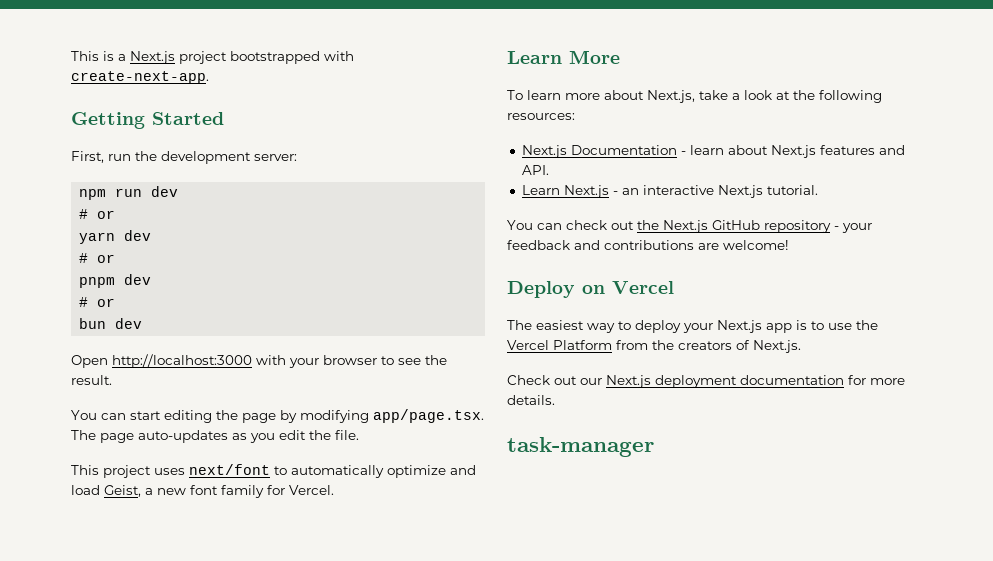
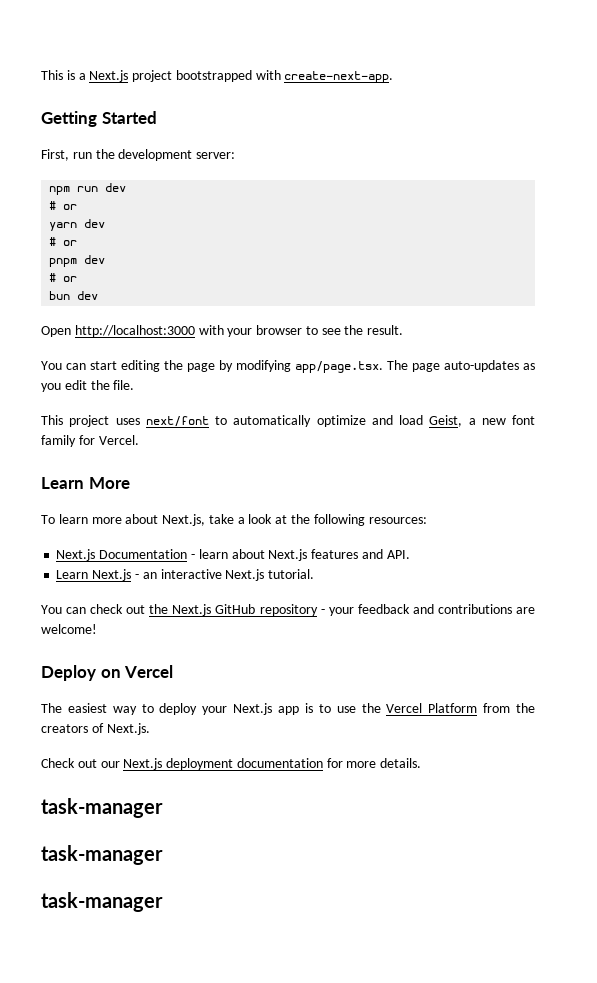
(654, 447) none -> [41,845,163,865] [41,892,163,912] // task-manager // task-manager

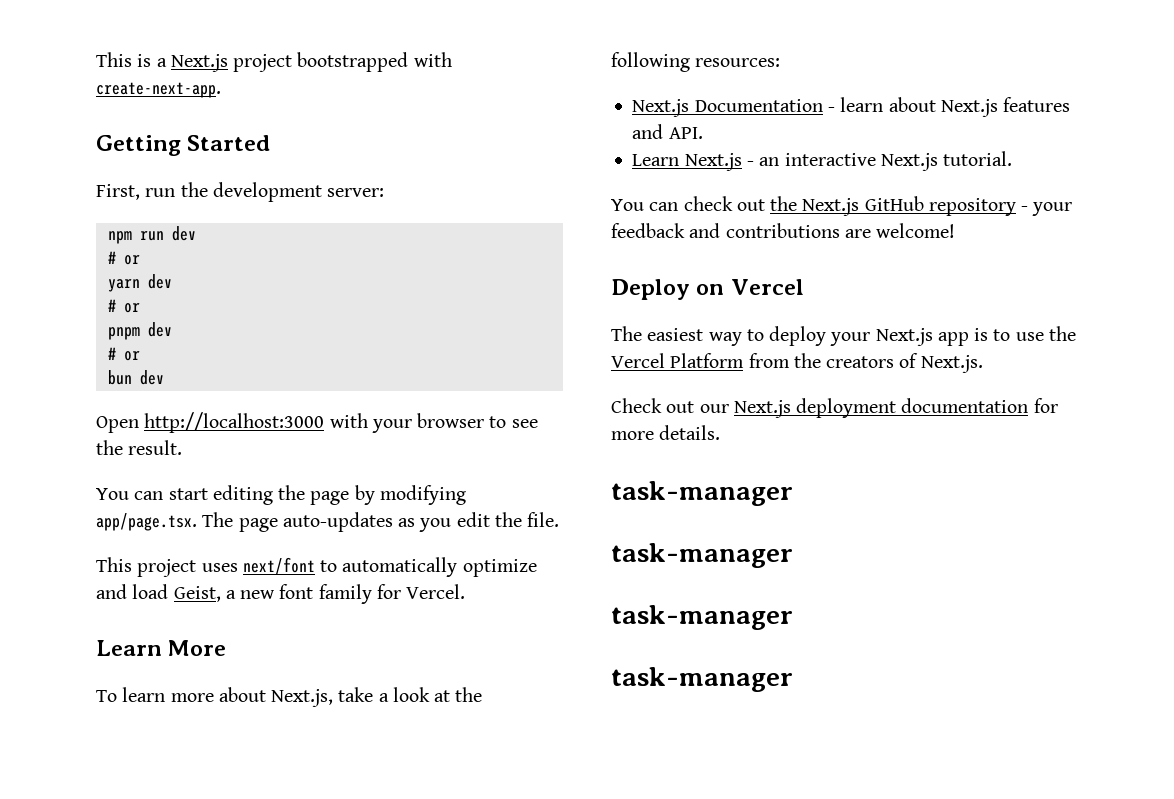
(163, 902) none -> [611,667,793,692] // task-manager

